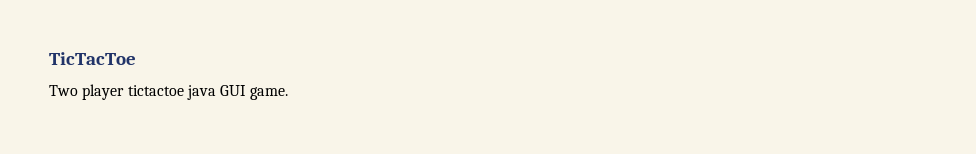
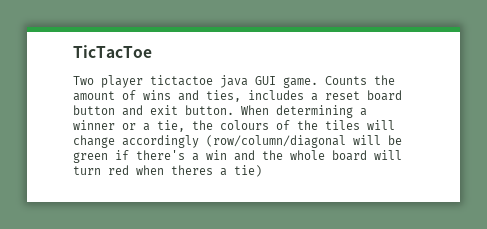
(288, 93) none -> [325,75,395,85] [73,90,402,102] [73,105,367,118] [73,120,395,132] [73,135,402,148] [73,150,402,163] [73,165,262,177] Counts the amount of wins and ties, includes a reset board button and exit button. When determining a winner or a tie, the colours of the tiles will change accordingly (row/column/diagonal will be green if there's a win and the whole board will turn red when theres a tie)

